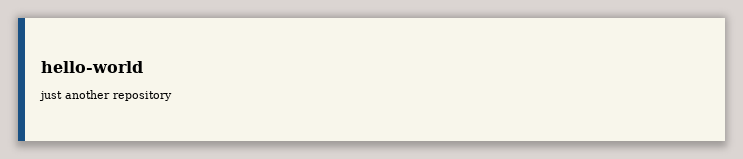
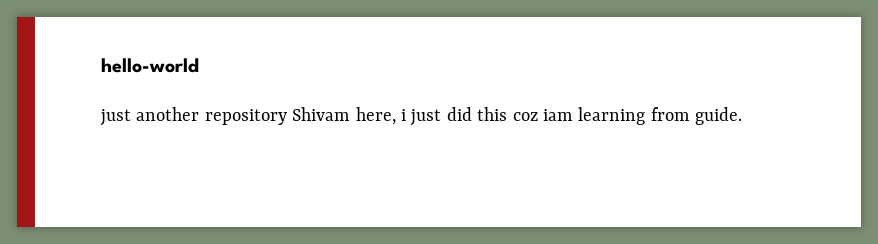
(172, 96) none -> [292,107,743,126] Shivam here, i just did this coz iam learning from guide.

